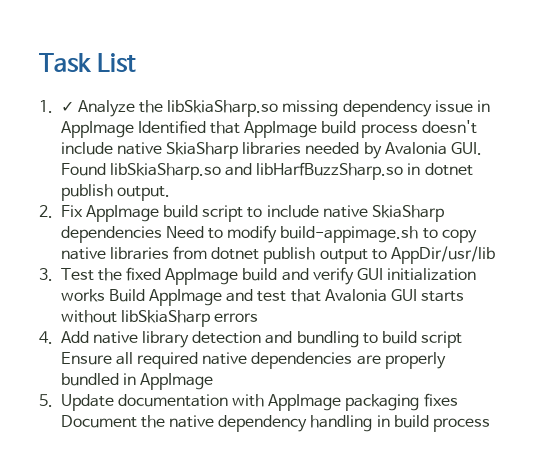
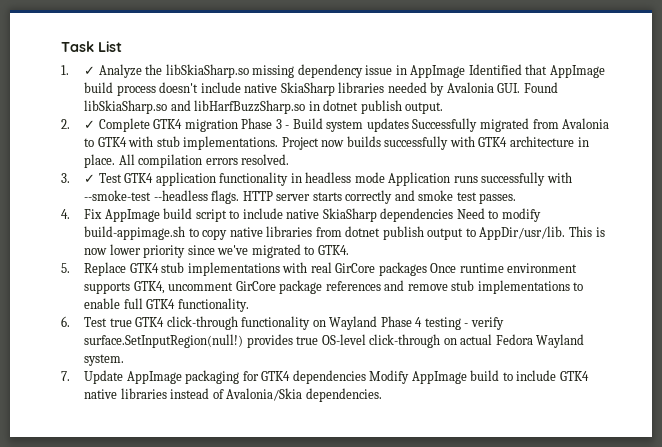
(53, 211) none -> [84,118,610,132] [84,136,589,150] [84,154,290,168] [61,172,572,186] [84,190,517,204] [61,209,70,219] ✓ Complete GTK4 migration Phase 3 - Build system updates Successfully migrated from Avalonia to GTK4 with stub implementations. Project now builds successfully with GTK4 architecture in place. All compilation errors resolved. // 3. ✓ Test GTK4 application functionality in headless mode Application runs successfully with --smoke-test --headless flags. HTTP server starts correctly and smoke test passes. // 4.
[391,246,496,264] [39,267,477,285] [60,289,465,306] [60,310,259,327] [39,331,463,348] [60,352,446,369] [60,373,214,390] [39,393,458,411] [60,415,491,432] AppDir/usr/lib // 3. Test the fixed AppImage build and verify GUI initialization works Build AppImage and test that Avalonia GUI starts without libSkiaSharp errors // 4. Add native library detection and bundling to build script Ensure all required native dependencies are properly bundled in AppImage // 5. Update documentation with AppImage packaging fixes Document the native dependency handling in build process -> [479,226,605,240] [84,244,349,258] [61,262,578,276] [84,280,584,294] [84,298,249,312] [61,316,504,330] [84,334,585,348] [84,354,125,366] [61,370,589,384] [84,388,382,402] AppDir/usr/lib. This is now lower priority since we've migrated to GTK4. // 5. Replace GTK4 stub implementations with real GirCore packages Once runtime environment supports GTK4, uncomment GirCore package references and remove stub implementations to enable full GTK4 functionality. // 6. Test true GTK4 click-through functionality on Wayland Phase 4 testing - verify surface.SetInputRegion(null!) provides true OS-level click-through on actual Fedora Wayland system. // 7. Update AppImage packaging for GTK4 dependencies Modify AppImage build to include GTK4 native libraries instead of Avalonia/Skia dependencies.

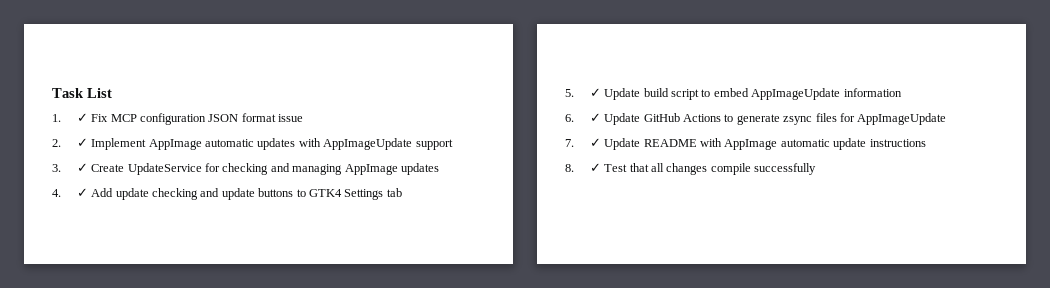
[98,64,605,78] [84,82,558,96] [84,100,444,114] [61,118,610,132] [84,136,589,150] [84,154,290,168] [61,172,572,186] [84,190,517,204] [61,208,541,222] [84,226,605,240] [84,244,349,258] [61,262,578,276] [84,280,584,294] [84,298,249,312] [61,316,504,330] [84,334,585,348] [84,354,125,366] [61,370,589,384] [84,388,382,402] Analyze the libSkiaSharp.so missing dependency issue in AppImage Identified that AppImage build process doesn't include native SkiaSharp libraries needed by Avalonia GUI. Found libSkiaSharp.so and libHarfBuzzSharp.so in dotnet publish output. // 2. ✓ Complete GTK4 migration Phase 3 - Build system updates Successfully migrated from Avalonia to GTK4 with stub implementations. Project now builds successfully with GTK4 architecture in place. All compilation errors resolved. // 3. ✓ Test GTK4 application functionality in headless mode Application runs successfully with --smoke-test --headless flags. HTTP server starts correctly and smoke test passes. // 4. Fix AppImage build script to include native SkiaSharp dependencies Need to modify build-appimage.sh to copy native libraries from dotnet publish output to AppDir/usr/lib. This is now lower priority since we've migrated to GTK4. // 5. Replace GTK4 stub implementations with real GirCore packages Once runtime environment supports GTK4, uncomment GirCore package references and remove stub implementations to enable full GTK4 functionality. // 6. Test true GTK4 click-through functionality on Wayland Phase 4 testing - verify surface.SetInputRegion(null!) provides true OS-level click-through on actual Fedora Wayland system. // 7. Update AppImage packaging for GTK4 dependencies Modify AppImage build to include GTK4 native libraries instead of Avalonia/Skia dependencies. -> [91,113,304,125] [52,138,453,150] [52,163,439,175] [52,188,402,200] [565,88,902,100] [565,113,947,125] [565,138,926,150] [565,163,817,175] Fix MCP configuration JSON format issue // 2. ✓ Implement AppImage automatic updates with AppImageUpdate support // 3. ✓ Create UpdateService for checking and managing AppImage updates // 4. ✓ Add update checking and update buttons to GTK4 Settings tab // 5. ✓ Update build script to embed AppImageUpdate information // 6. ✓ Update GitHub Actions to generate zsync files for AppImageUpdate // 7. ✓ Update README with AppImage automatic update instructions // 8. ✓ Test that all changes compile successfully

